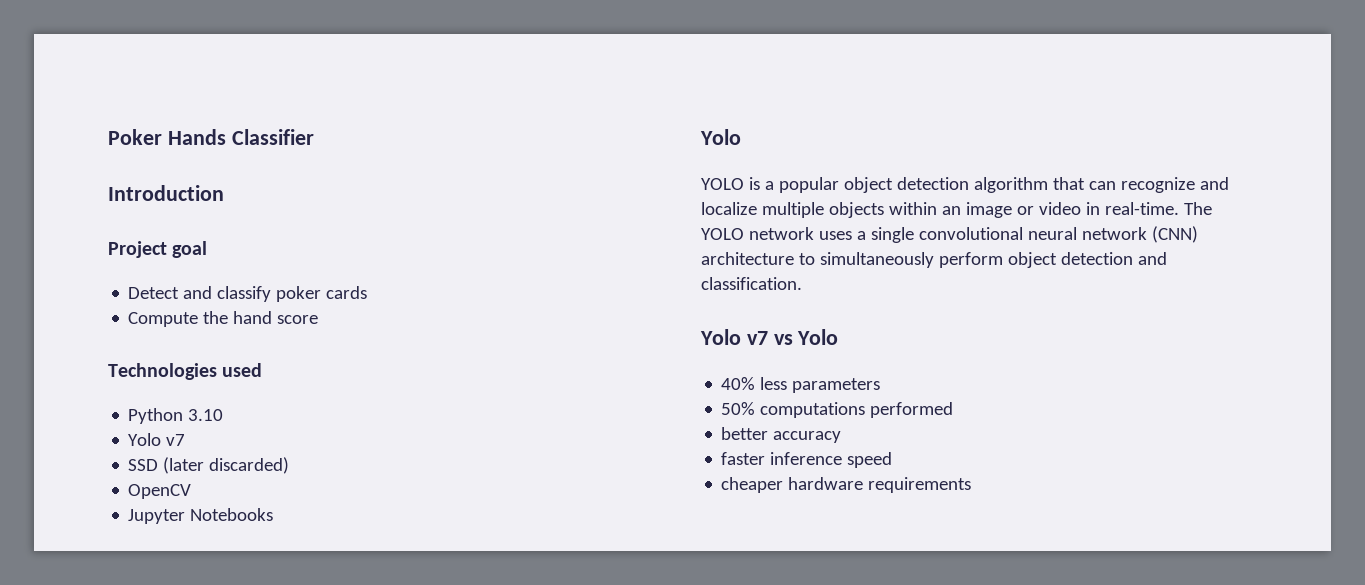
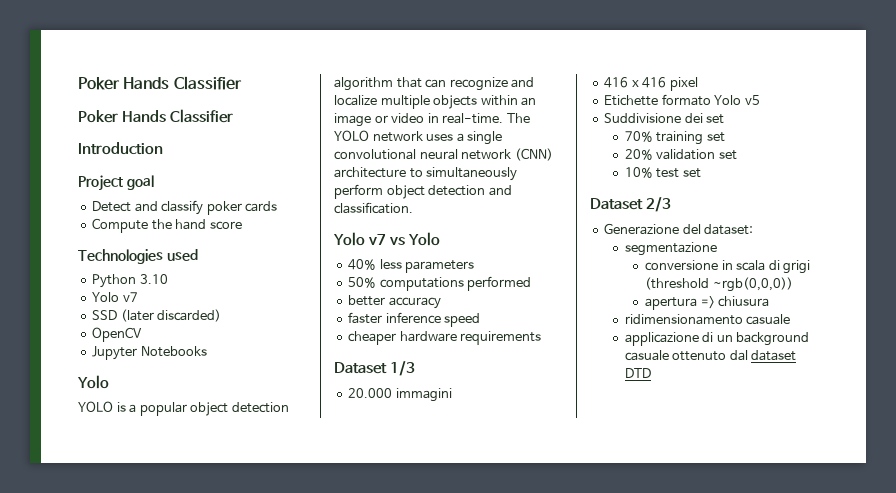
[108,129,314,145] Poker Hands Classifier -> [78,76,242,90] [78,109,234,123] Poker Hands Classifier // Poker Hands Classifier
(972, 485) none -> [334,361,416,376] [348,388,452,402] [604,77,698,91] [604,94,760,106] [604,113,725,124] [624,131,725,145] [624,149,737,160] [624,167,701,178] [590,197,672,212] [604,223,754,235] [624,242,717,256] [645,260,811,274] [645,277,793,292] [645,296,770,310] [624,314,791,325] [624,332,810,346] [624,350,797,361] [624,368,651,378] // Dataset 1/3 // 20.000 immagini // 416 x 416 pixel // Etichette formato Yolo v5 // Suddivisione dei set // 70% training set // 20% validation set // 10% test set // Dataset 2/3 // Generazione del dataset: // segmentazione // conversione in scala di grigi (threshold ~rgb(0,0,0)) // apertura => chiusura // ridimensionamento casuale // applicazione di un background casuale ottenuto dal dataset DTD

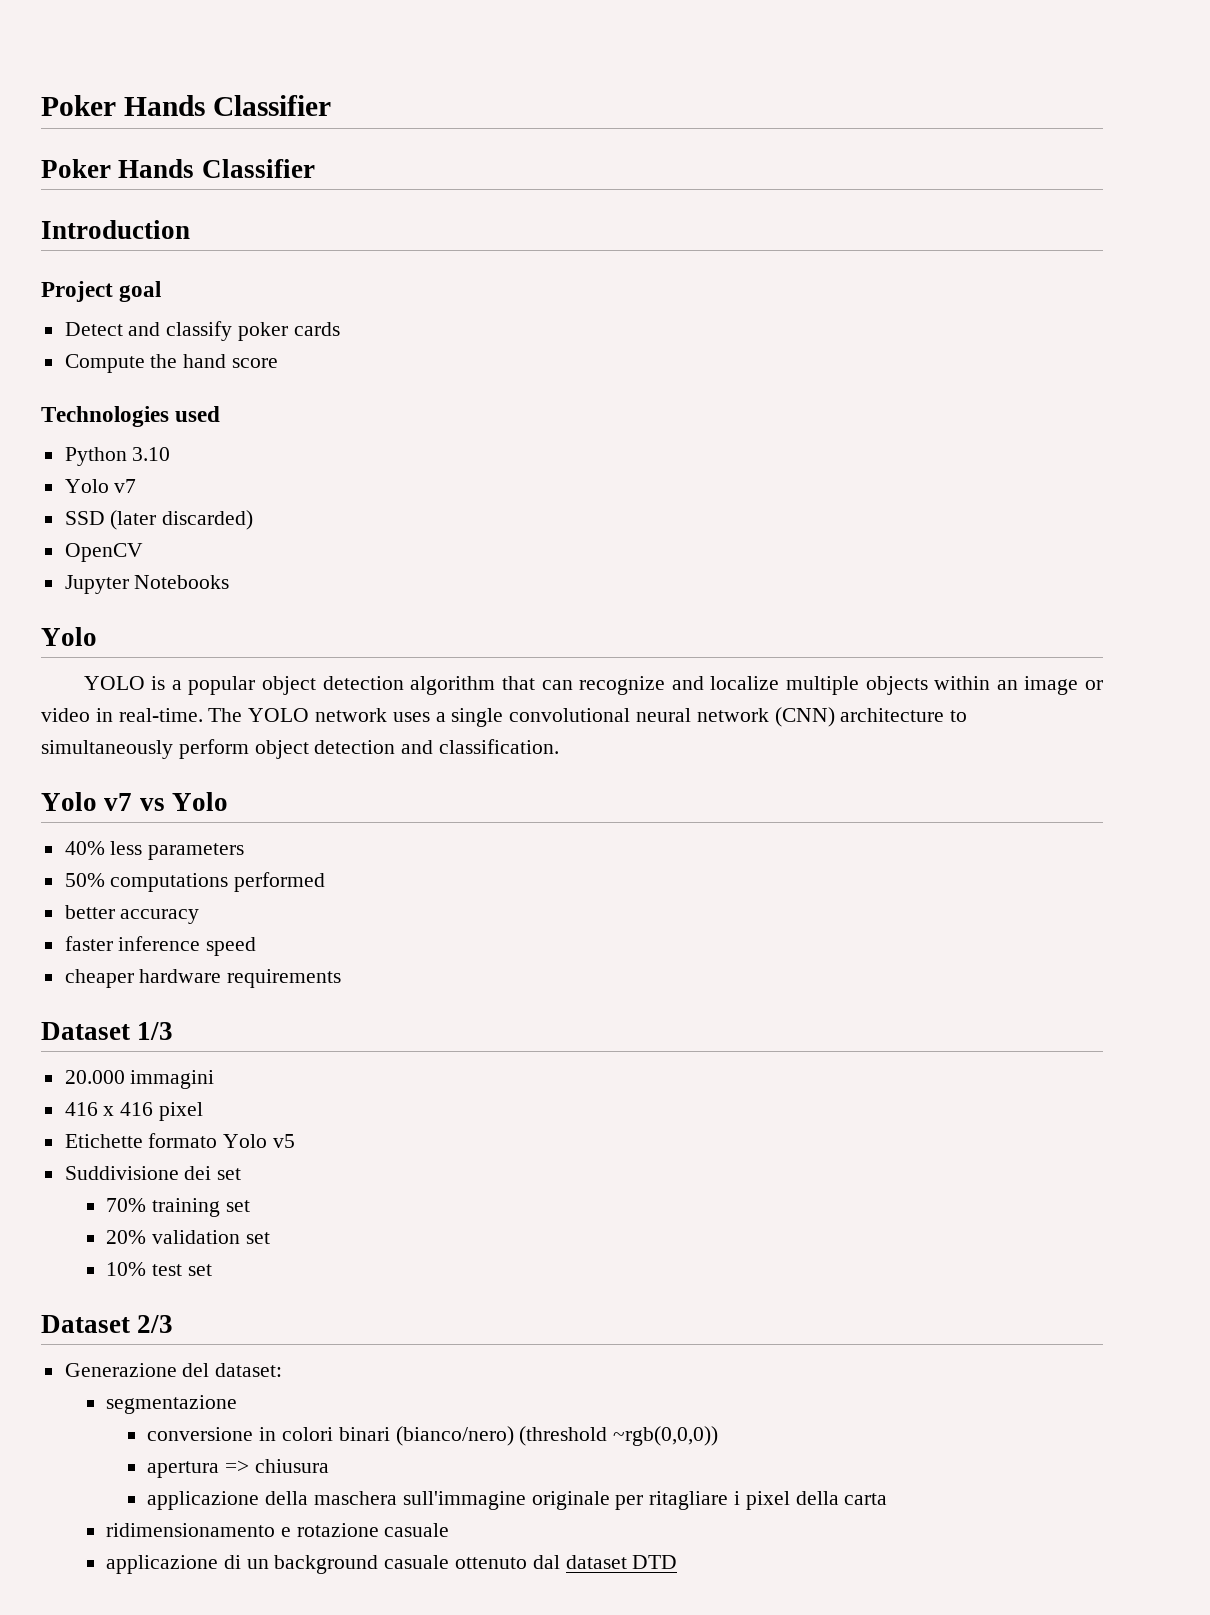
[736,260,811,274] scala di grigi -> [282,1426,514,1446] colori binari (bianco/nero)
(770, 301) none -> [147,1491,888,1510] // applicazione della maschera sull'immagine originale per ritagliare i pixel della carta
(743, 319) none -> [280,1523,379,1537] e rotazione

